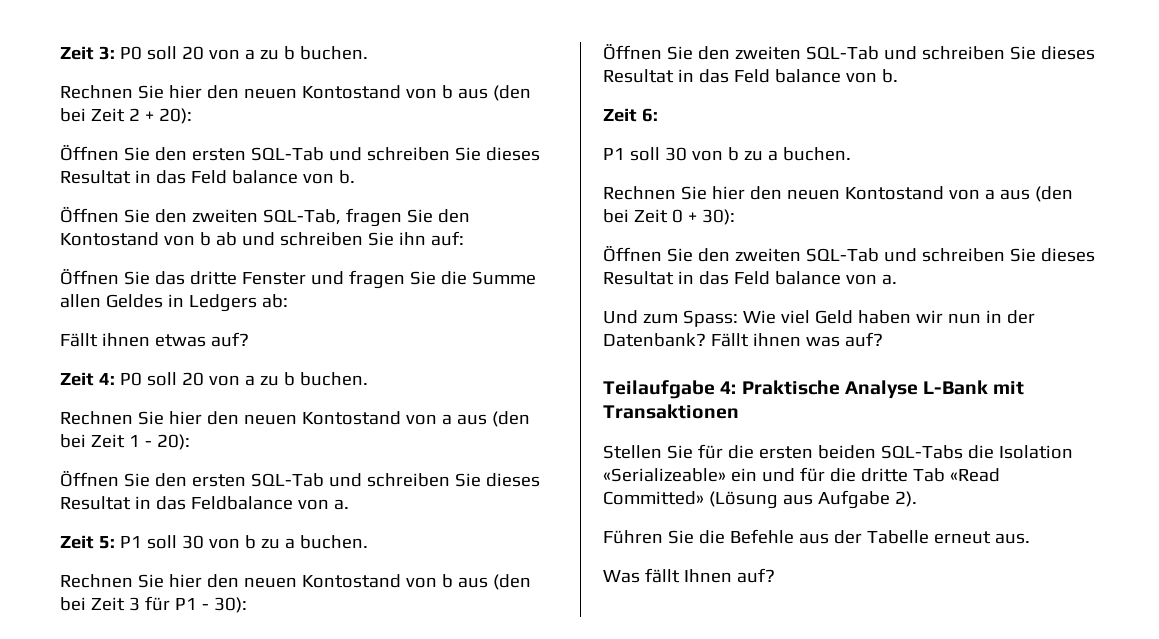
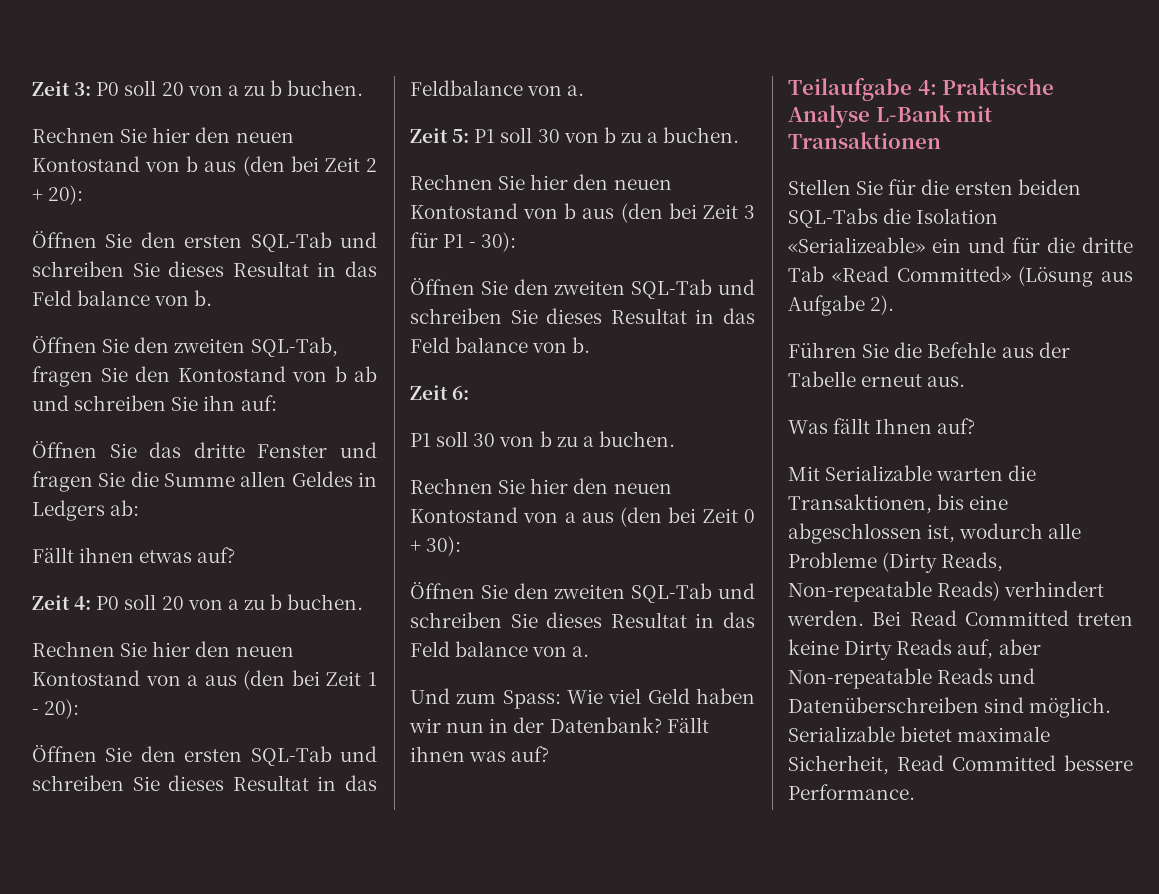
(775, 575) none -> [788,465,1037,481] [788,494,1009,514] [788,523,1082,544] [788,552,1004,573] [788,581,1105,602] [787,610,1133,626] [788,639,1041,660] [788,668,1036,689] [788,697,1112,718] [788,726,1051,742] [788,755,1133,775] [788,784,915,800] // Mit Serializable warten die Transaktionen, bis eine abgeschlossen ist, wodurch alle Probleme (Dirty Reads, Non-repeatable Reads) verhindert werden. Bei Read Committed treten keine Dirty Reads auf, aber Non-repeatable Reads und Datenüberschreiben sind möglich. Serializable bietet maximale Sicherheit, Read Committed bessere Performance.

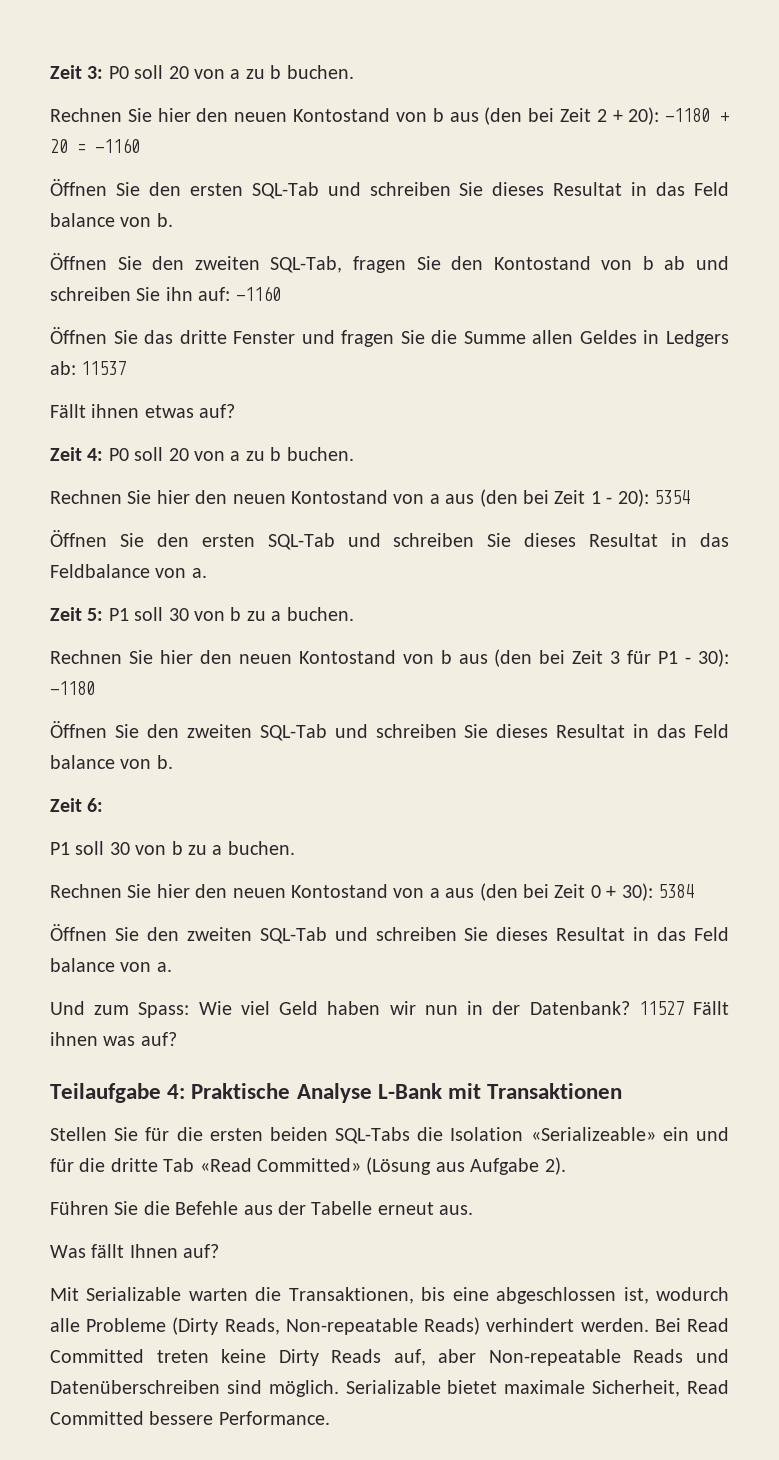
(84, 195) none -> [665,108,730,122] [50,138,140,153] -1180 + 20 = -1160
(277, 403) none -> [235,286,281,301] -1160
(140, 508) none -> [81,361,127,375] 11537
(80, 709) none -> [653,490,690,504] 5354
(517, 242) none -> [50,681,95,695] -1180
(462, 546) none -> [657,884,694,898] 5384
(662, 725) none -> [638,1001,684,1015] 11527

